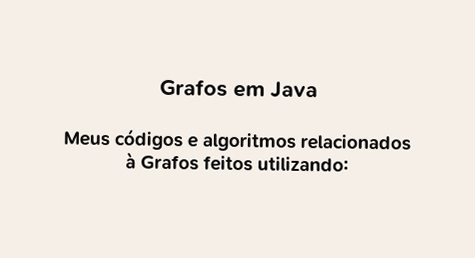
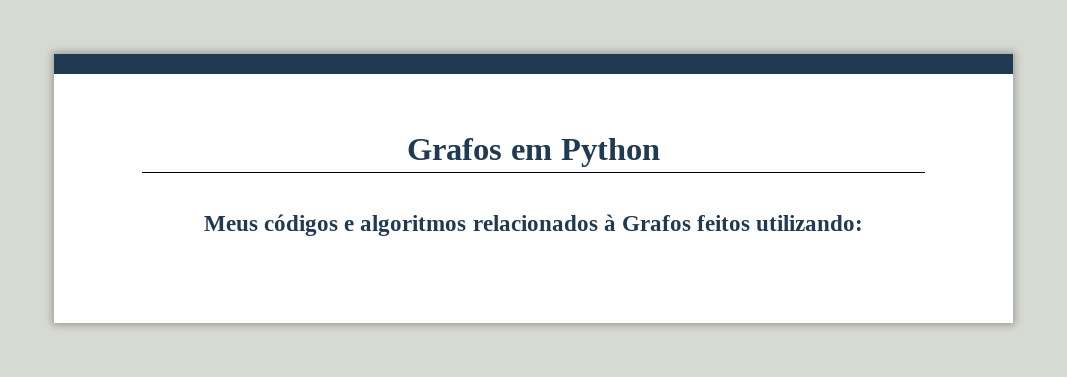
[269,81,318,100] Java -> [560,138,660,167] Python

